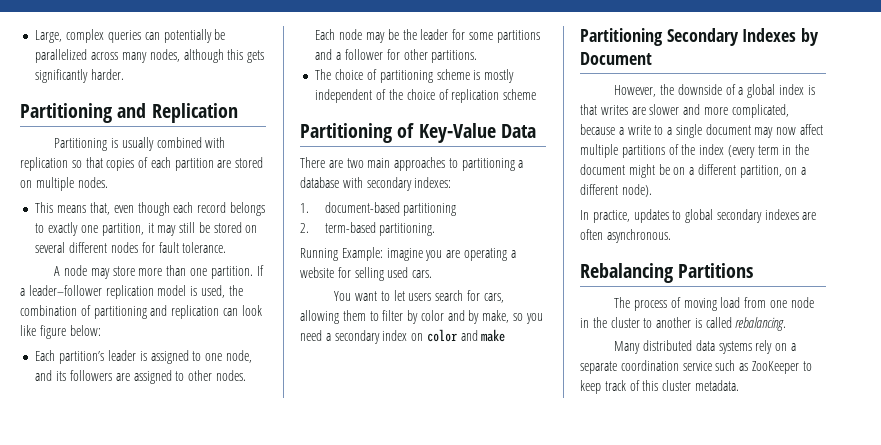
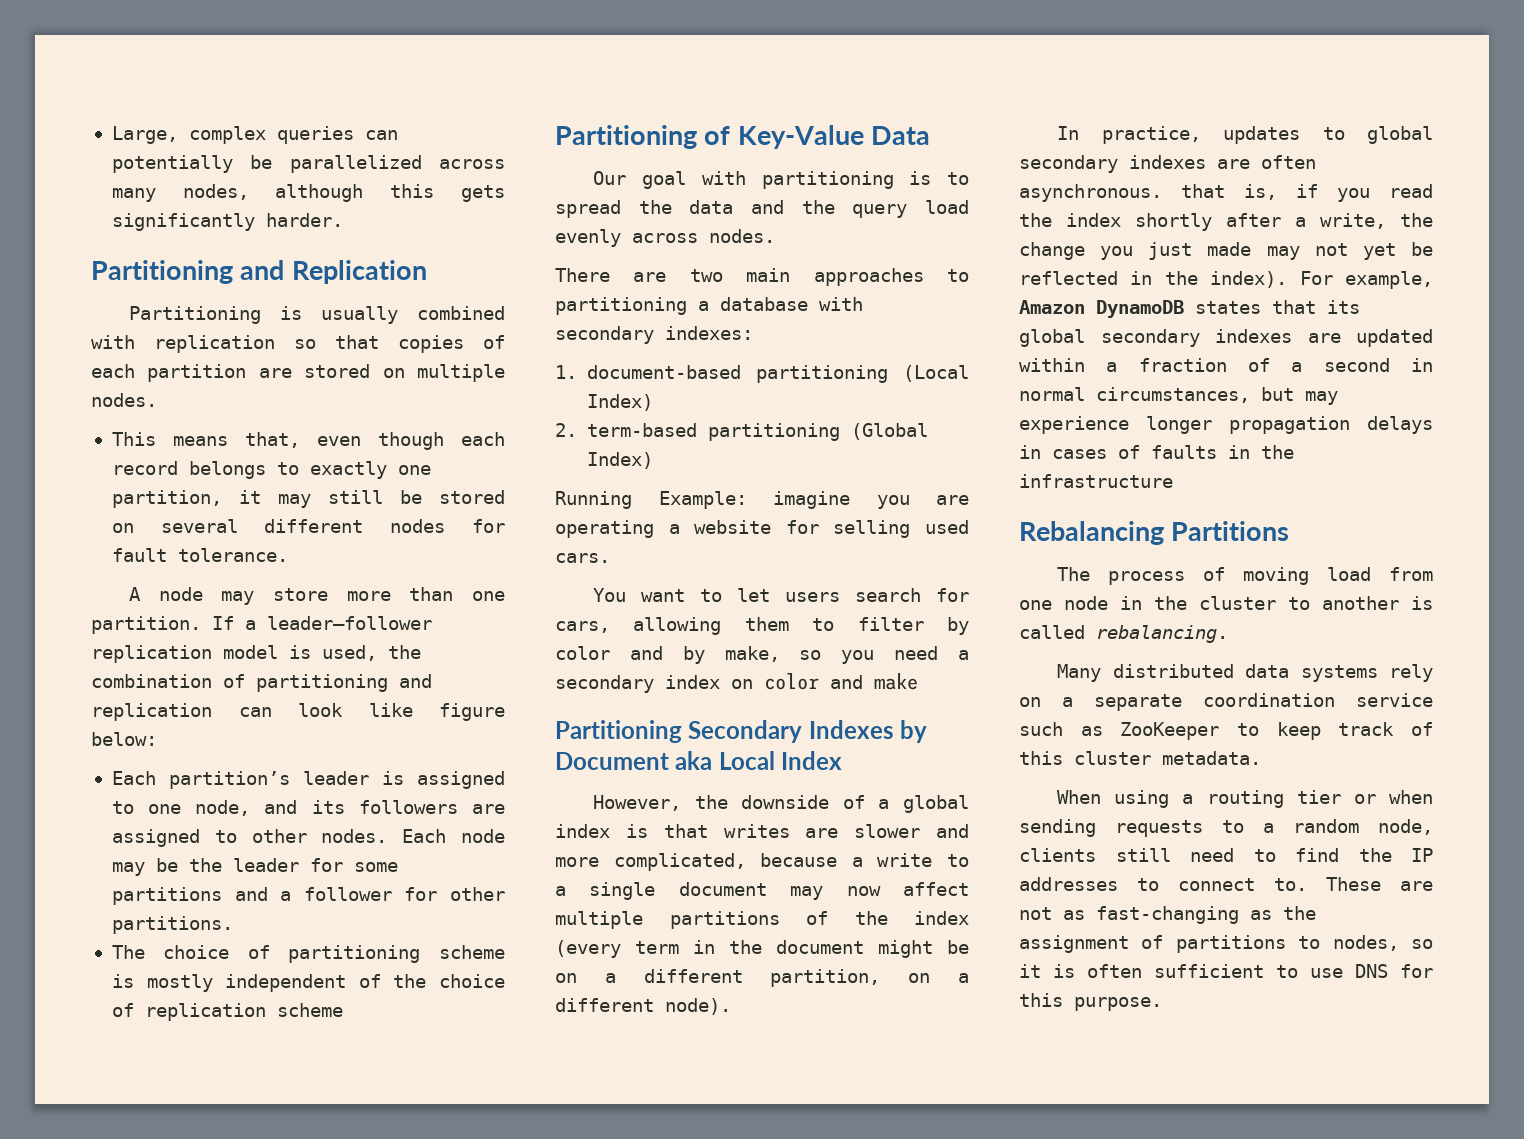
(536, 131) none -> [593,171,969,189] [555,200,969,218] [555,229,775,247] // Our goal with partitioning is to spread the data and the query load evenly across nodes.
(457, 209) none -> [903,365,969,382] [586,394,653,411] (Local Index)
[379,223,436,236] partitioning. -> [707,423,928,441] [586,452,653,469] partitioning (Global Index)
(652, 58) none -> [675,751,843,770] aka Local Index
(671, 236) none -> [1181,184,1433,202] [1019,213,1433,231] [1019,242,1433,260] [1019,271,1433,289] [1019,300,1360,318] [1019,329,1433,347] [1019,358,1433,372] [1019,387,1338,405] [1019,416,1433,434] [1019,445,1294,459] [1019,474,1173,488] that is, if you read the index shortly after a write, the change you just made may not yet be reflected in the index). For example, Amazon DynamoDB states that its global secondary indexes are updated within a fraction of a second in normal circumstances, but may experience longer propagation delays in cases of faults in the infrastructure
(739, 385) none -> [1057,790,1433,808] [1019,819,1433,837] [1019,848,1433,862] [1019,877,1433,891] [1019,906,1316,924] [1019,935,1433,953] [1019,964,1433,978] [1019,993,1162,1011] // When using a routing tier or when sending requests to a random node, clients still need to find the IP addresses to connect to. These are not as fast-changing as the assignment of partitions to nodes, so it is often sufficient to use DNS for this purpose.

